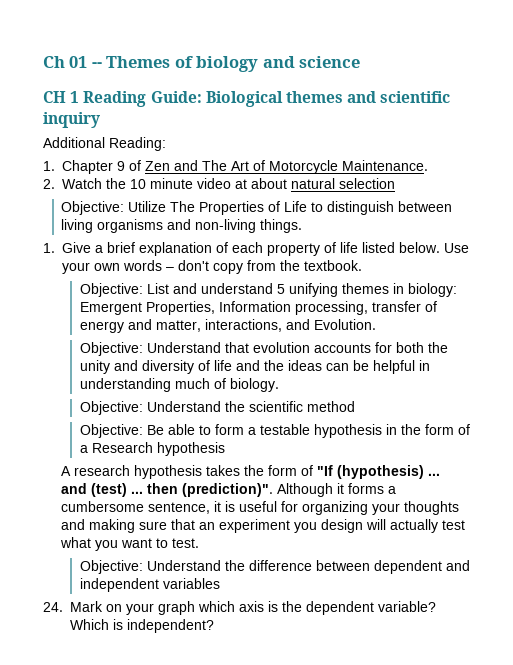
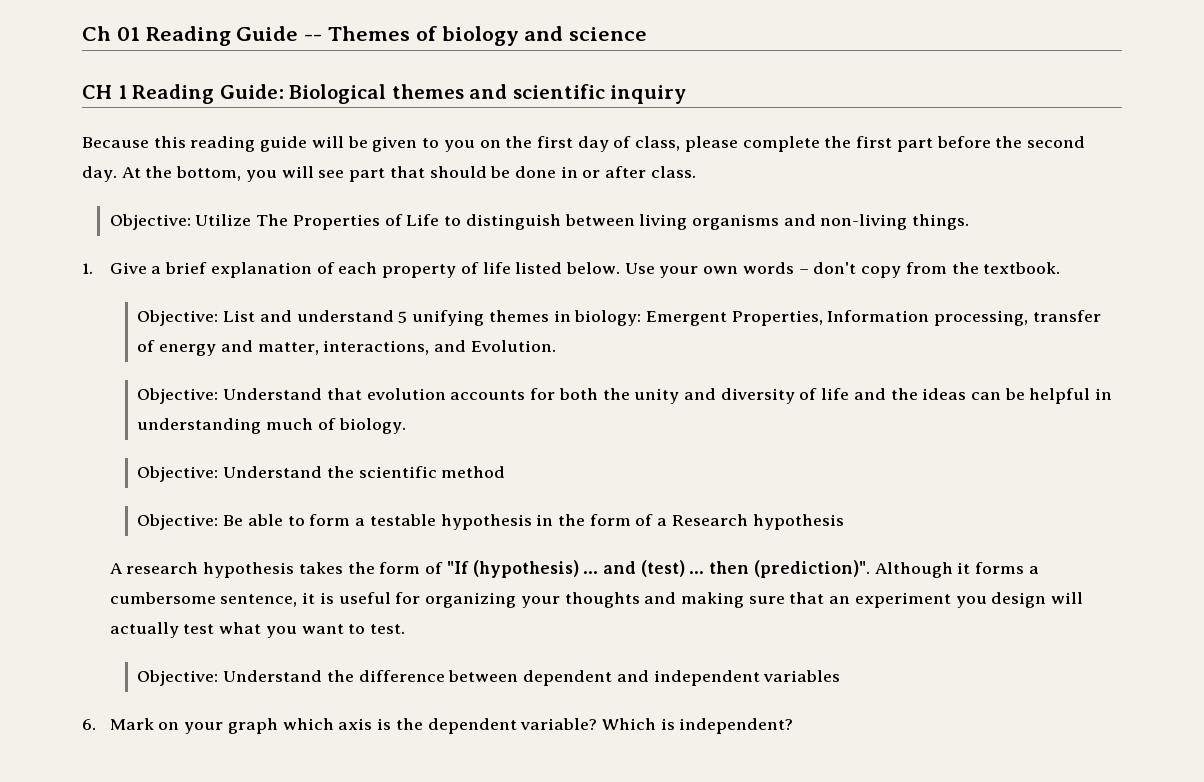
(88, 62) none -> [145,26,299,46] Reading Guide
[43,137,166,151] [43,160,428,174] [43,178,395,189] Additional Reading: // 1. Chapter 9 of Zen and The Art of Motorcycle Maintenance. // 2. Watch the 10 minute video at about natural selection -> [82,136,1085,152] [82,166,696,182] Because this reading guide will be given to you on the first day of class, please complete the first part before the second day. At the bottom, you will see part that should be done in or after class.
[43,602,63,612] 24. -> [82,719,96,730] 6.

